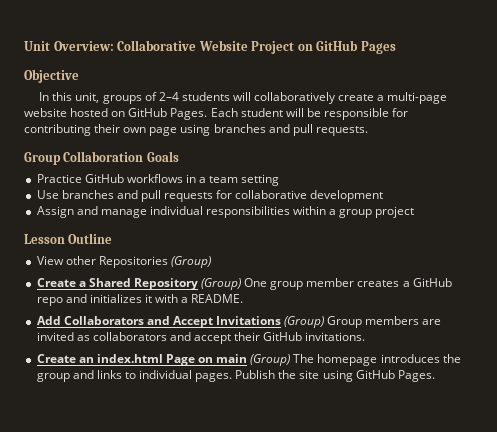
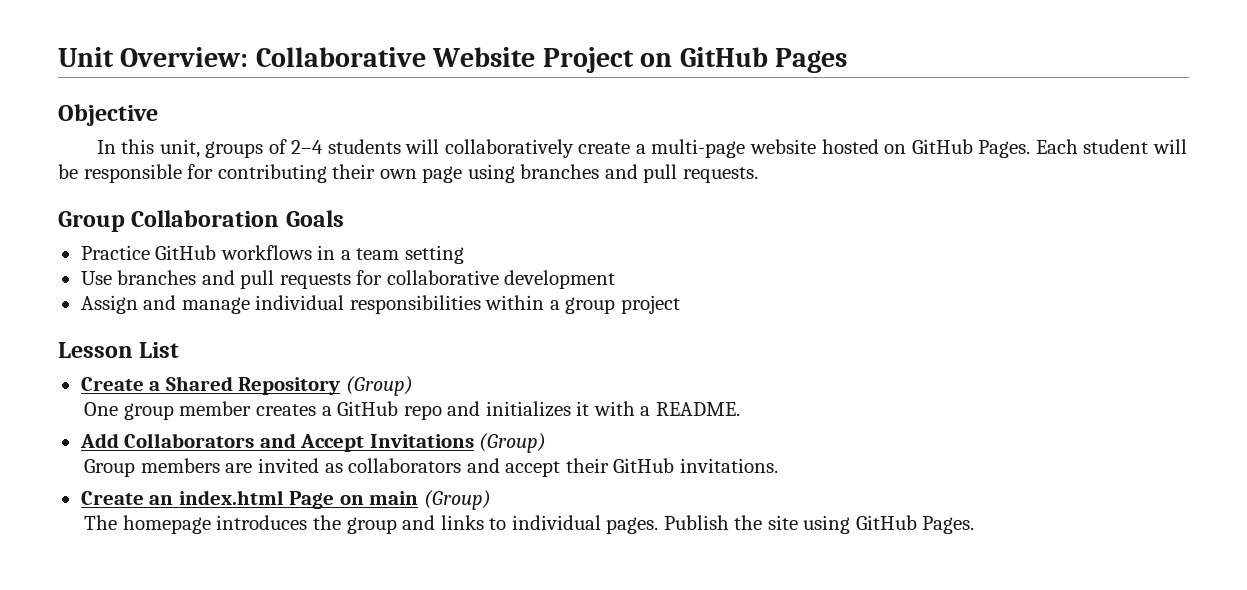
[68,233,113,244] [36,256,211,268] Outline // View other Repositories (Group) -> [139,342,180,358] List
(242, 284) none -> (413, 386) //
(325, 322) none -> (547, 443) //
(291, 360) none -> (491, 500) //

